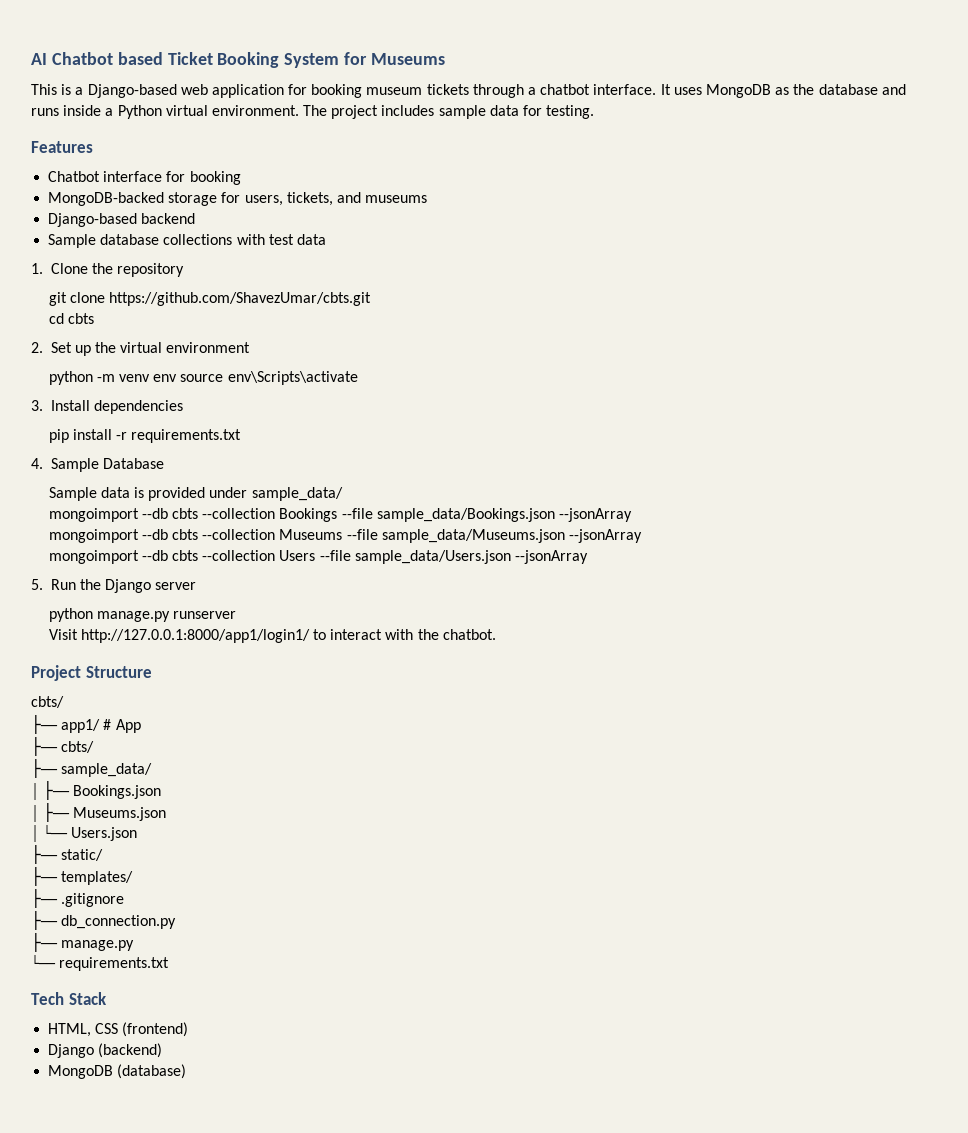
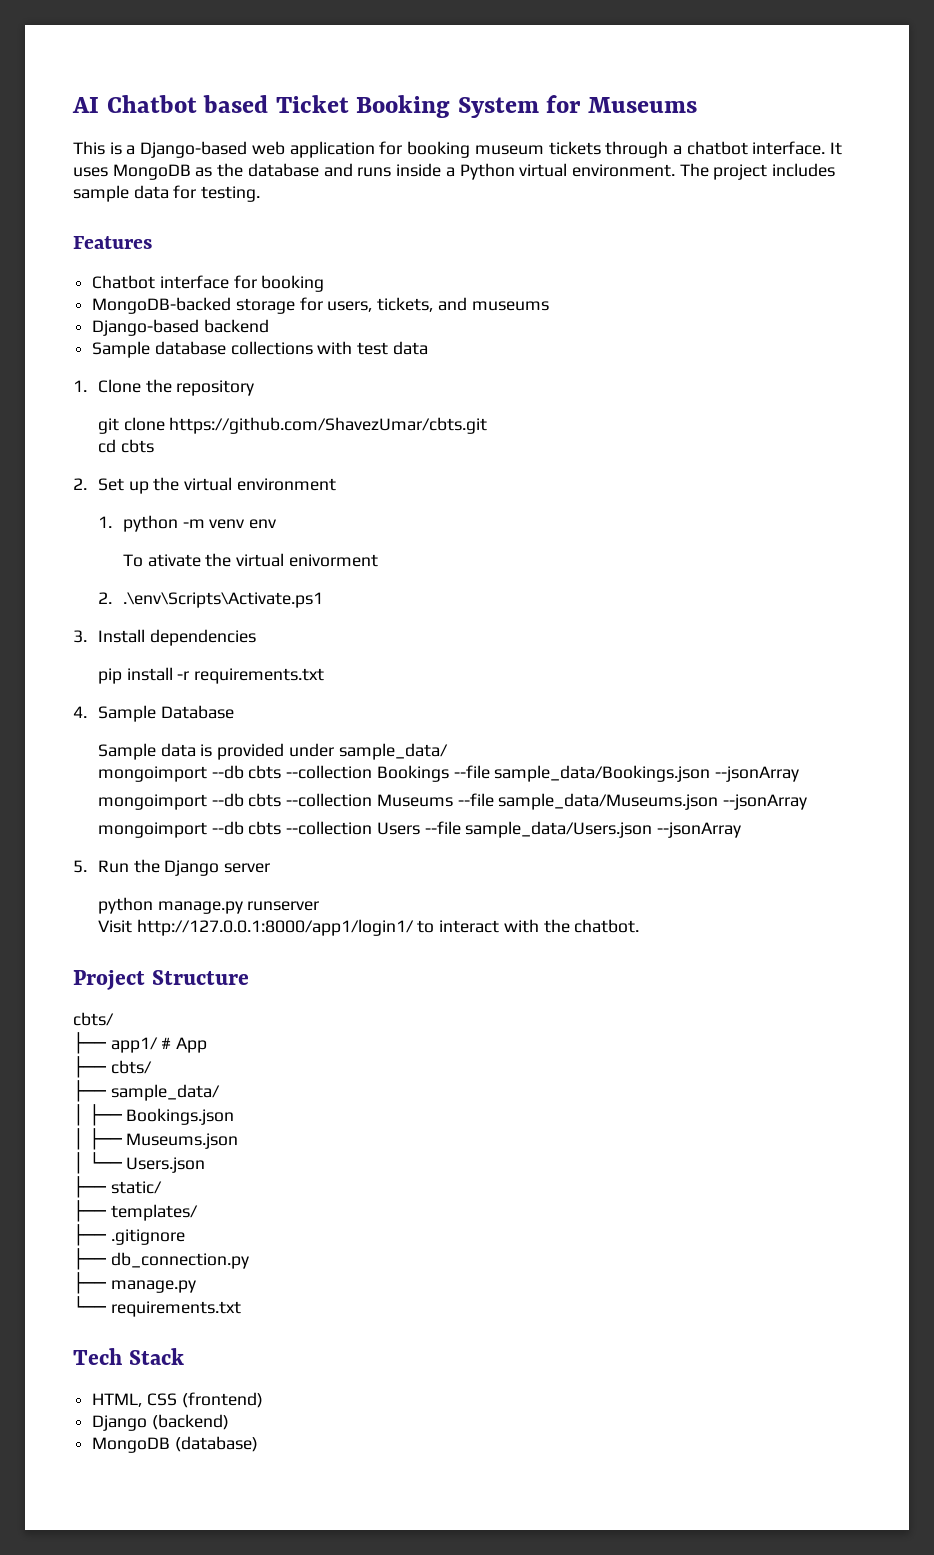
(251, 347) none -> [97,516,112,528] 1.
[180,371,358,385] source env\Scripts\activate -> [122,553,378,567] [97,592,323,608] // To ativate the virtual enivorment // 2. .\env\Scripts\Activate.ps1

